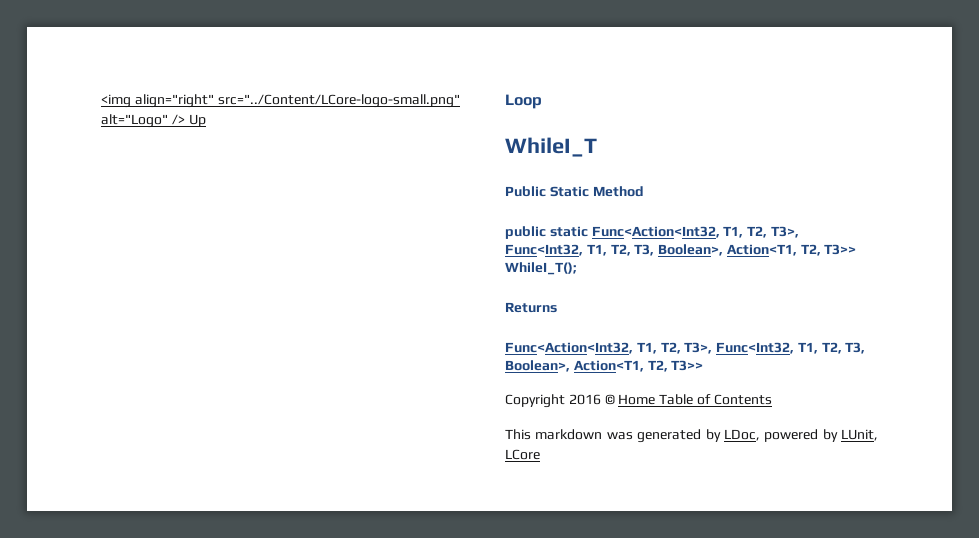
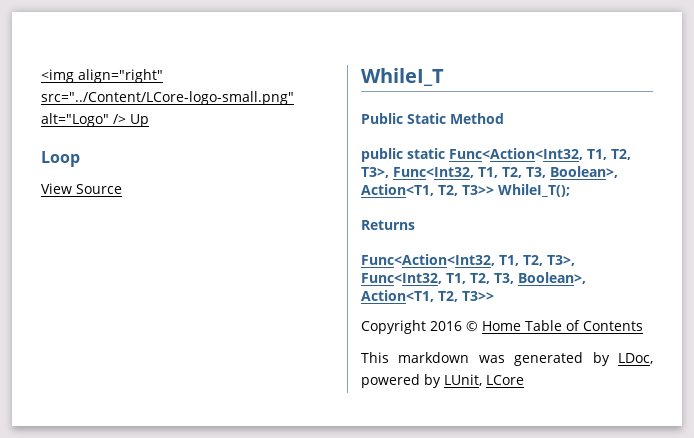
(542, 101) none -> [41,183,122,194] // View Source

